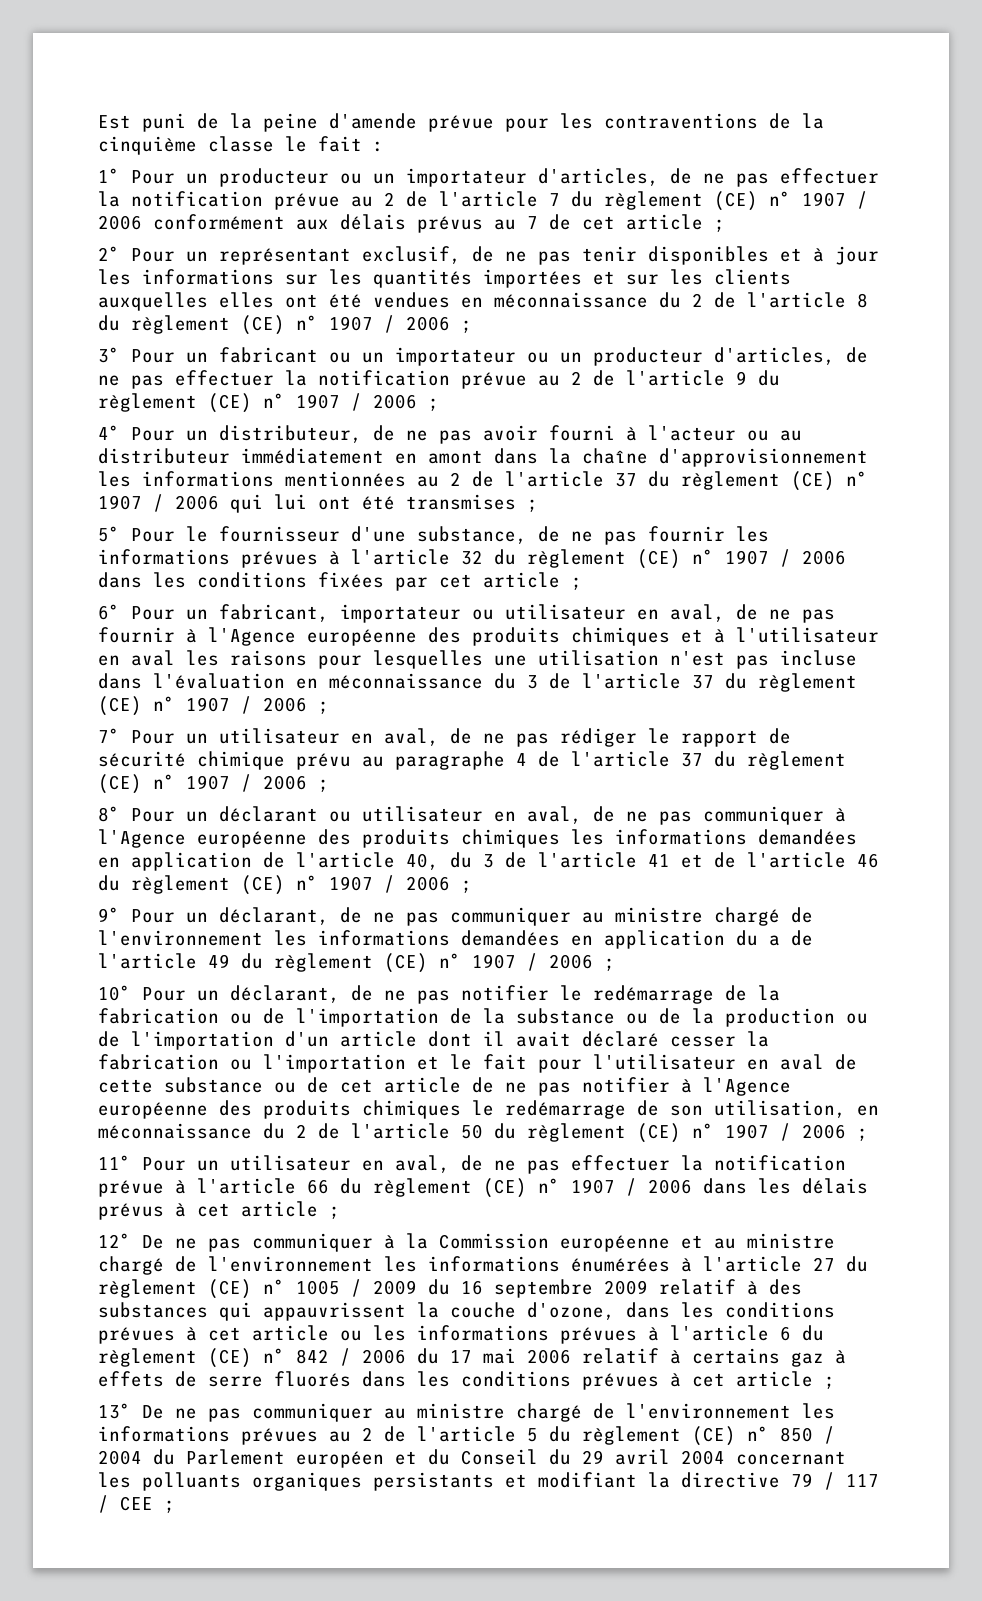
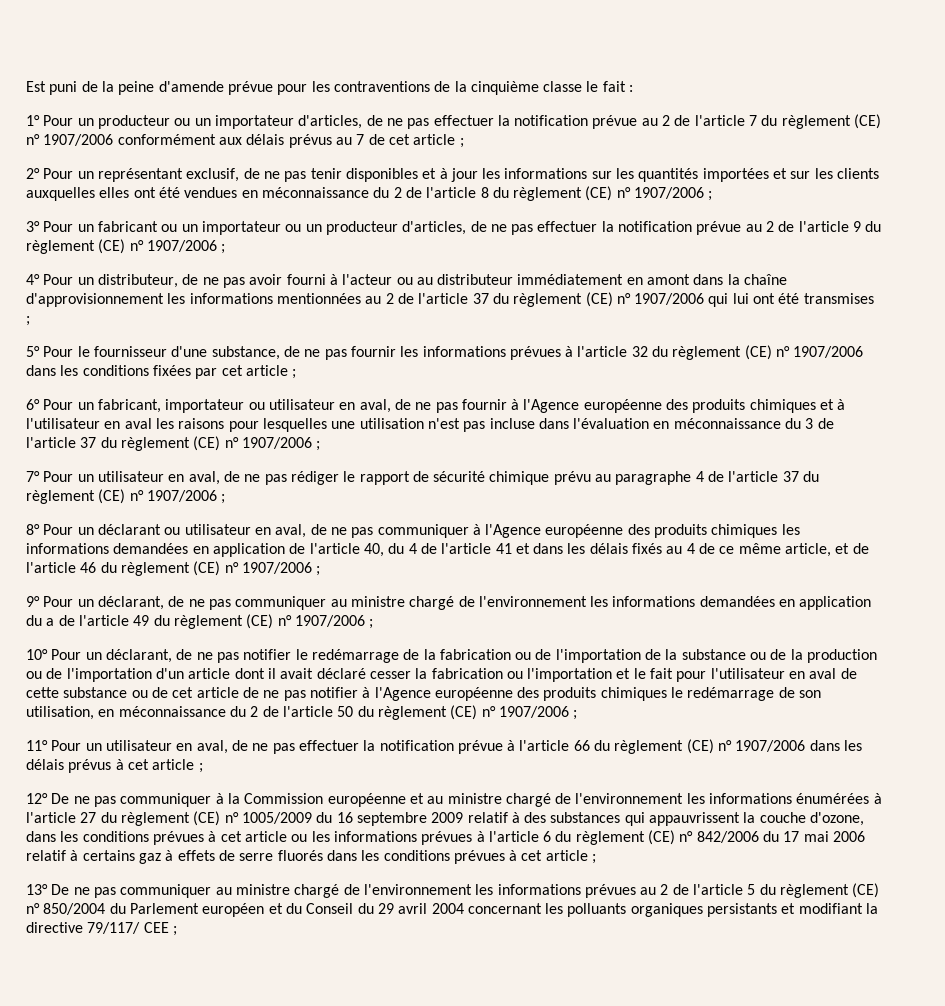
[802,191,868,209] [98,215,142,230] 1907 / 2006 -> [43,134,114,146] 1907/2006
[329,315,450,333] 1907 / 2006 -> [634,187,705,199] 1907/2006
[296,393,417,411] 1907 / 2006 -> [146,240,217,252] 1907/2006
[98,494,219,512] 1907 / 2006 -> [634,293,705,305] 1907/2006
[725,549,846,567] 1907 / 2006 -> [793,346,864,358] 1907/2006
[186,696,307,714] 1907 / 2006 -> [241,437,312,449] 1907/2006
[186,774,307,792] 1907 / 2006 -> [146,490,217,502] 1907/2006
[483,854,494,868] 3 -> [408,543,417,554] 4
(703, 861) none -> [533,543,850,557] dans les délais fixés au 4 de ce même article, et
[329,875,450,893] 1907 / 2006 -> [241,562,312,574] 1907/2006
[472,953,593,971] 1907 / 2006 -> [294,615,365,627] 1907/2006
[725,1123,846,1141] 1907 / 2006 -> [498,706,569,718] 1907/2006
[571,1178,692,1196] 1907 / 2006 -> [735,740,806,752] 1907/2006
[296,1279,417,1297] 1005 / 2009 -> [241,812,312,824] 1005/2009
[296,1348,406,1366] 842 / 2006 -> [696,831,759,843] 842/2006
[780,1426,835,1444] [98,1450,142,1465] 850 / 2004 -> [43,903,106,915] 850/2004
[791,1472,879,1490] [98,1495,109,1513] 79 / 117 / -> [87,922,141,934] 79/117/

